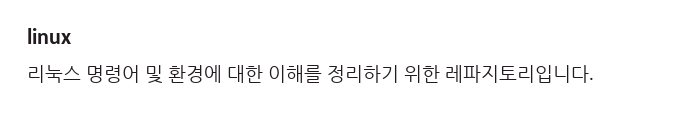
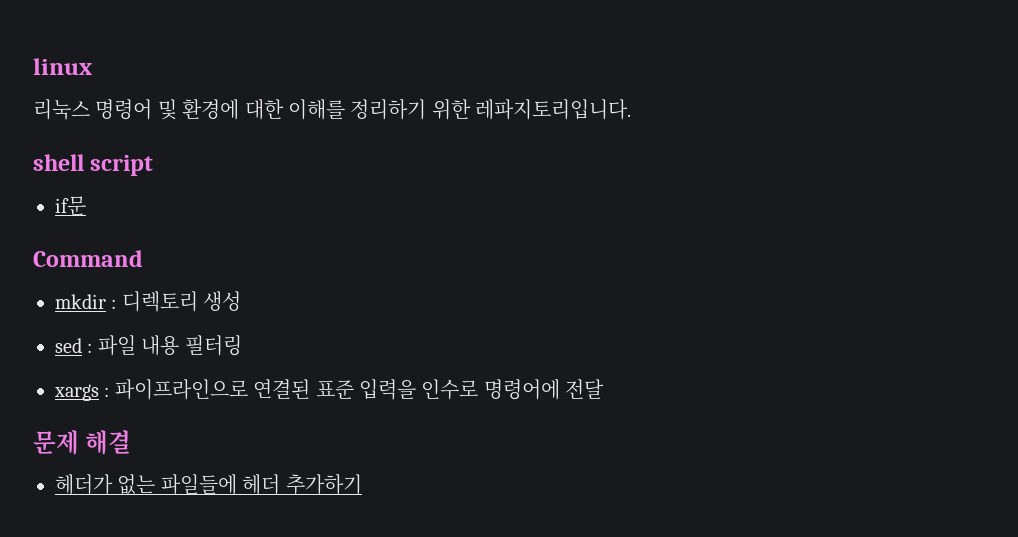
(594, 74) none -> [33,154,154,176] [55,196,86,215] [33,250,143,267] [55,291,242,312] [55,335,242,356] [54,379,605,401] [33,430,132,455] [55,474,362,495] // shell script // if문 // Command // mkdir : 디렉토리 생성 // sed : 파일 내용 필터링 // xargs : 파이프라인으로 연결된 표준 입력을 인수로 명령어에 전달 // 문제 해결 // 헤더가 없는 파일들에 헤더 추가하기

